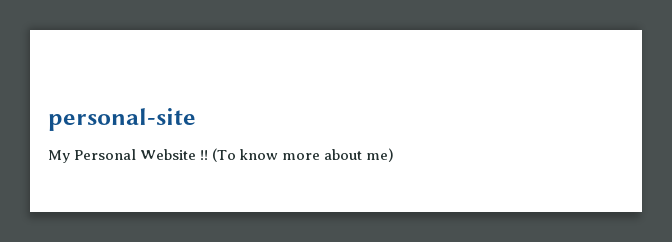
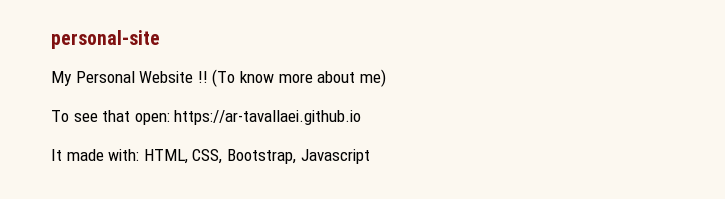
(395, 155) none -> [51,110,362,125] [51,149,370,164] // To see that open: https://ar-tavallaei.github.io // It made with: HTML, CSS, Bootstrap, Javascript

